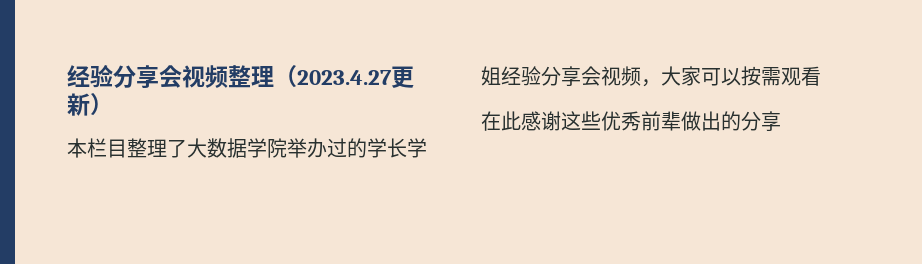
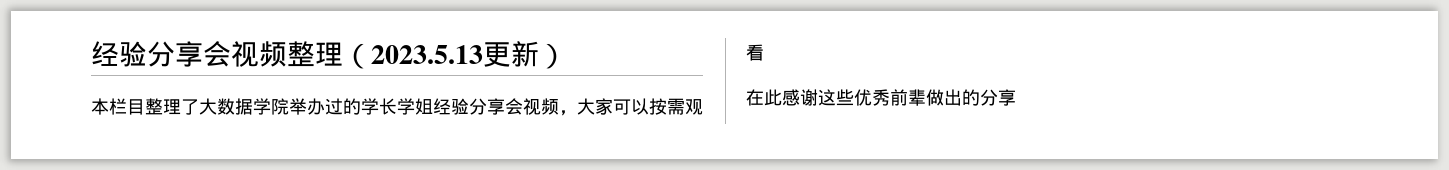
[297,70,392,85] 2023.4.27 -> [371,45,483,64] 2023.5.13

